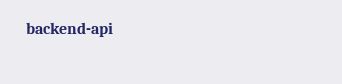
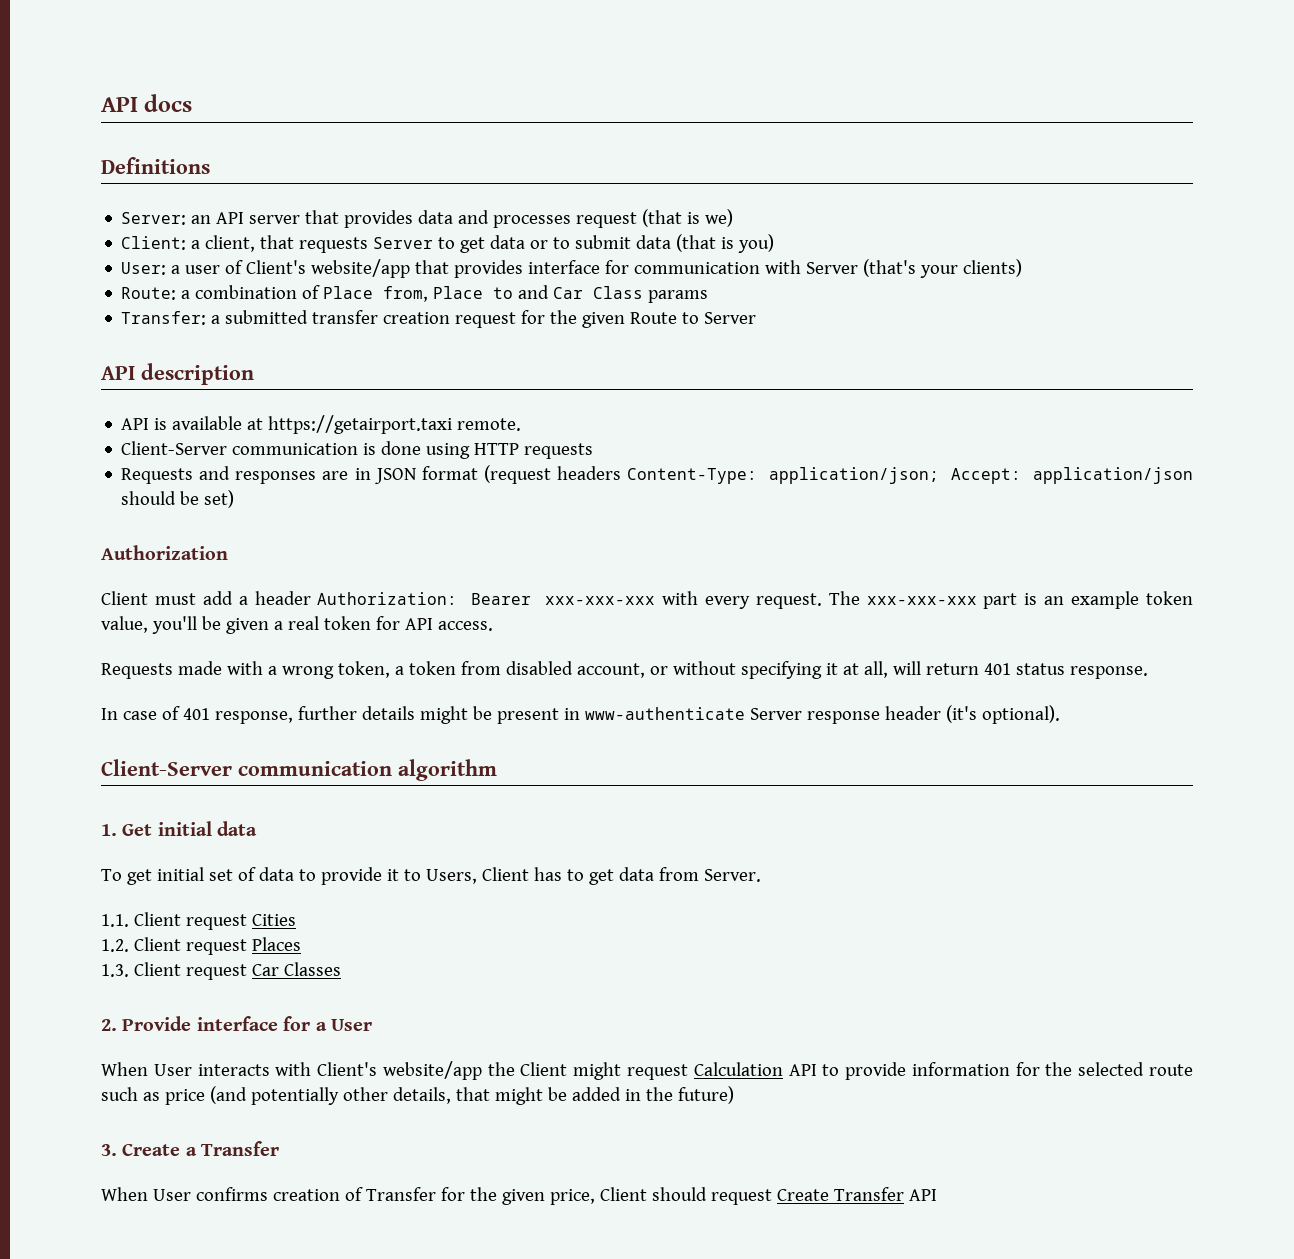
[26,22,113,37] backend-api -> [101,94,193,112] [101,157,210,174] [121,209,734,228] [121,234,775,253] [121,259,1023,278] [121,285,709,303] [121,310,757,328] [101,363,254,385] [121,415,522,434] [121,441,594,459] [121,465,1194,484] [121,490,235,508] [101,545,228,560] [101,591,1194,609] [101,616,493,634] [101,661,1148,679] [101,705,1060,724] [101,759,497,781] [101,821,258,836] [101,867,761,885] [101,912,296,930] [101,937,301,955] [101,962,341,980] [101,1016,372,1031] [101,1061,1194,1080] [101,1086,734,1105] [101,1141,280,1156] [101,1187,937,1205] API docs // Definitions // Server: an API server that provides data and processes request (that is we) // Client: a client, that requests Server to get data or to submit data (that is you) // User: a user of Client's website/app that provides interface for communication with Server (that's your clients) // Route: a combination of Place from, Place to and Car Class params // Transfer: a submitted transfer creation request for the given Route to Server // API description // API is available at https://getairport.taxi remote. // Client-Server communication is done using HTTP requests // Requests and responses are in JSON format (request headers Content-Type: application/json; Accept: application/json should be set) // Authorization // Client must add a header Authorization: Bearer xxx-xxx-xxx with every request. The xxx-xxx-xxx part is an example token value, you'll be given a real token for API access. // Requests made with a wrong token, a token from disabled account, or without specifying it at all, will return 401 status response. // In case of 401 response, further details might be present in www-authenticate Server response header (it's optional). // Client-Server communication algorithm // 1. Get initial data // To get initial set of data to provide it to Users, Client has to get data from Server. // 1.1. Client request Cities // 1.2. Client request Places // 1.3. Client request Car Classes // 2. Provide interface for a User // When User interacts with Client's website/app the Client might request Calculation API to provide information for the selected route such as price (and potentially other details, that might be added in the future) // 3. Create a Transfer // When User confirms creation of Transfer for the given price, Client should request Create Transfer API

